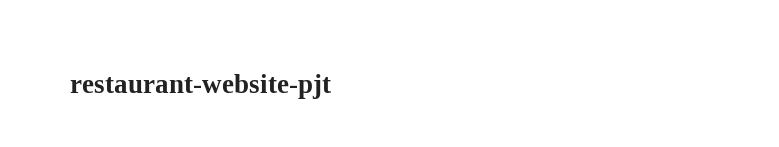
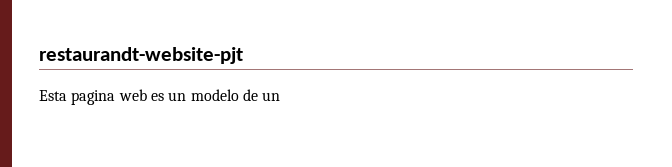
[70,74,331,99] restaurant-website-pjt -> [39,47,243,64] [39,89,281,105] restaurandt-website-pjt // Esta pagina web es un modelo de un

